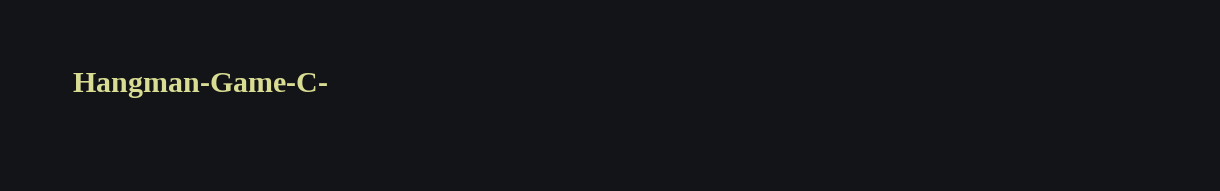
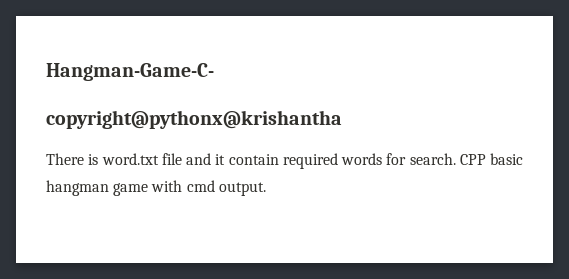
(328, 85) none -> [46,110,342,129] [46,153,523,169] [46,180,266,196] // copyright@pythonx@krishantha // There is word.txt file and it contain required words for search. CPP basic hangman game with cmd output.

